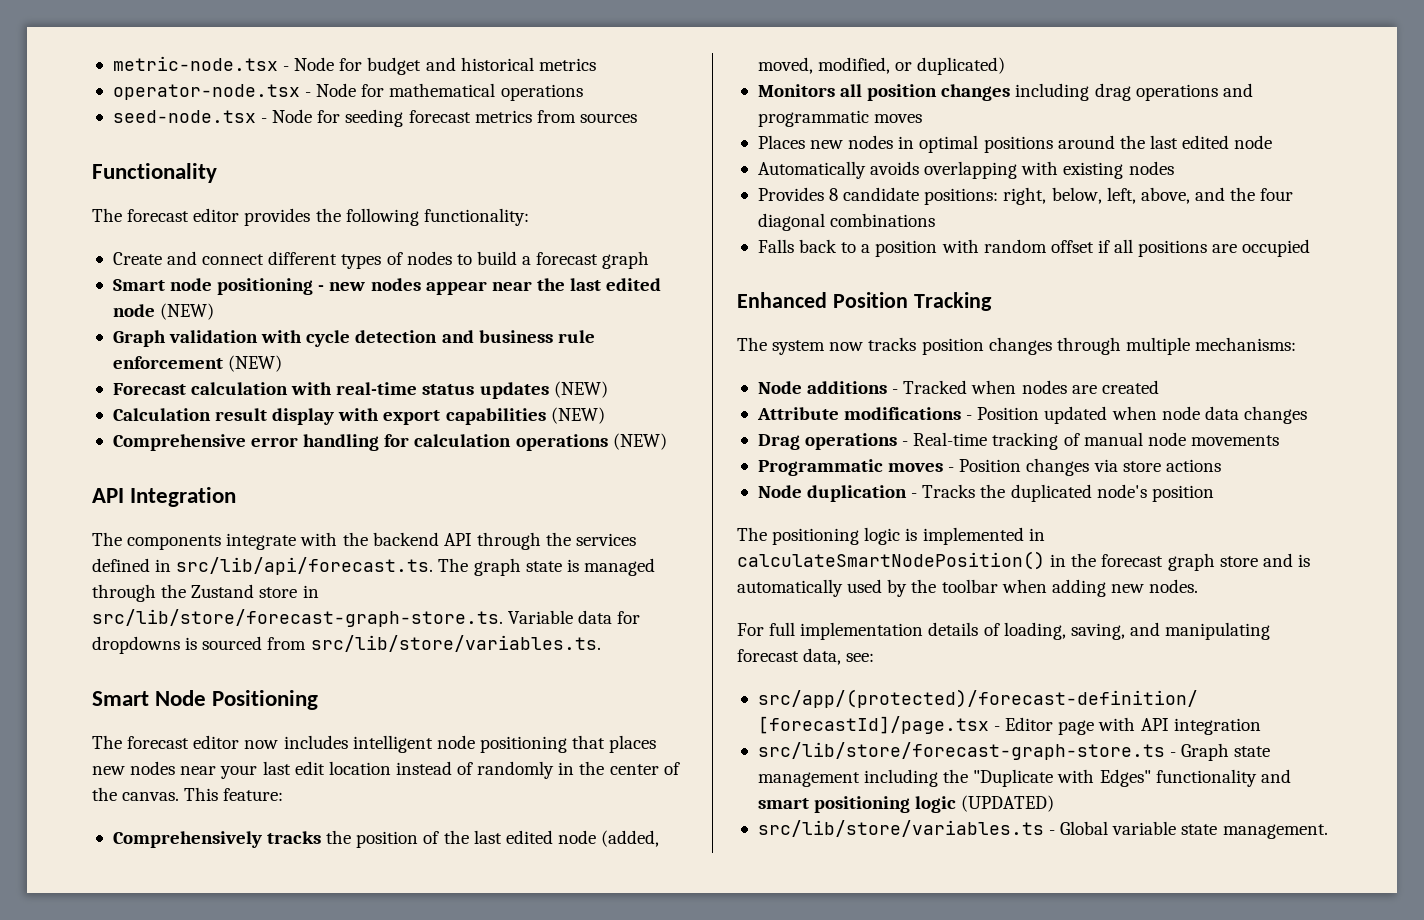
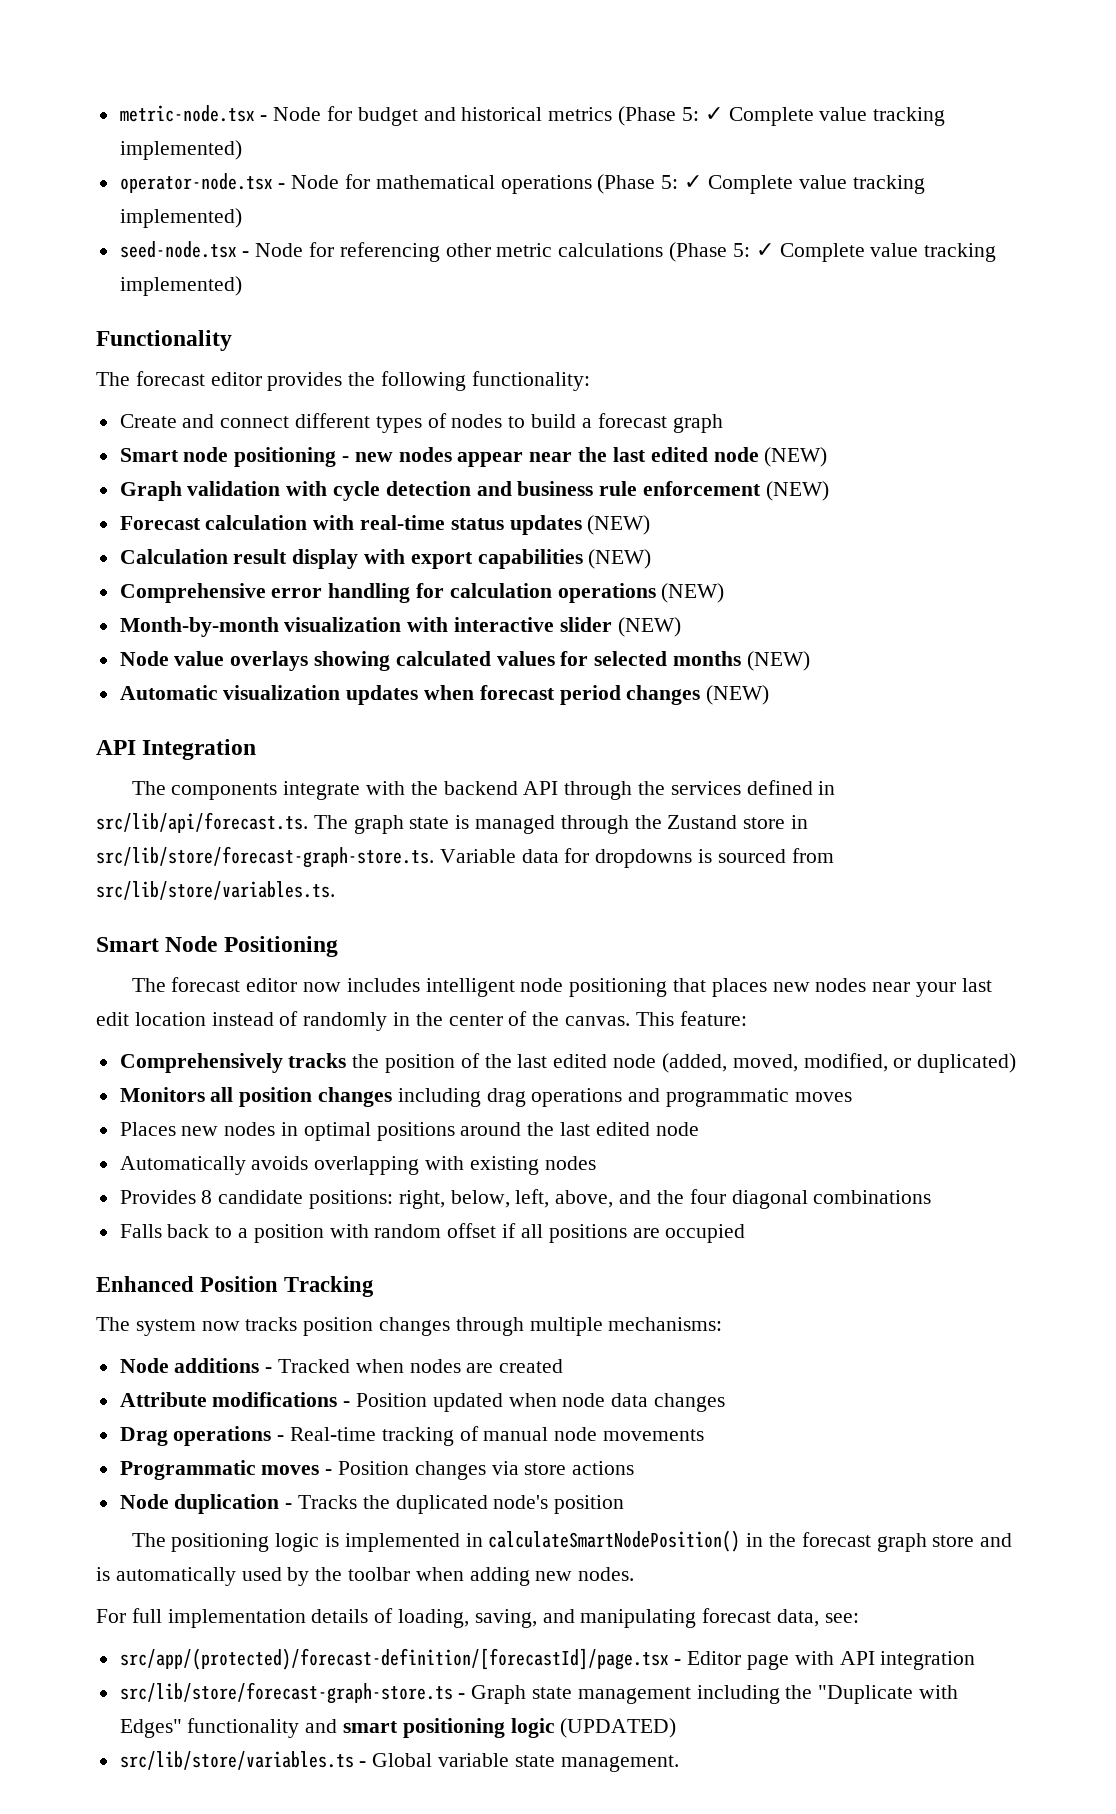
(596, 64) none -> [618,106,946,126] [119,140,242,160] (Phase 5: ✓ Complete value tracking implemented)
[112,109,637,127] // seed-node.tsx - Node for seeding forecast metrics from sources -> [597,174,925,194] [119,208,242,228] [119,241,997,262] [119,276,242,296] (Phase 5: ✓ Complete value tracking implemented) // seed-node.tsx - Node for referencing other metric calculations (Phase 5: ✓ Complete value tracking implemented)
(667, 441) none -> [119,617,681,637] [119,651,810,671] [119,685,770,705] // Month-by-month visualization with interactive slider (NEW) // Node value overlays showing calculated values for selected months (NEW) // Automatic visualization updates when forecast period changes (NEW)

